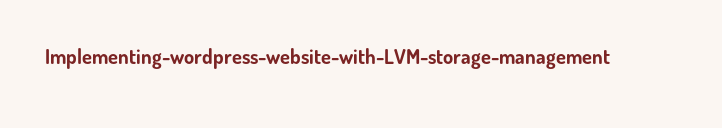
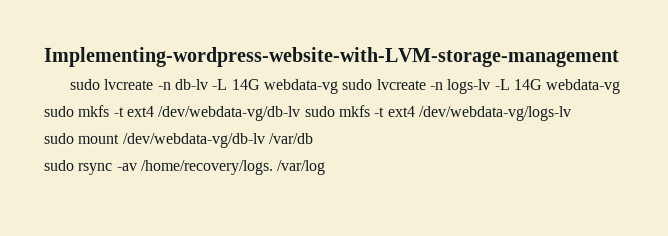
(610, 58) none -> [70,78,622,95] [44,104,572,122] [43,132,313,148] [43,159,326,175] // sudo lvcreate -n db-lv -L 14G webdata-vg sudo lvcreate -n logs-lv -L 14G webdata-vg // sudo mkfs -t ext4 /dev/webdata-vg/db-lv sudo mkfs -t ext4 /dev/webdata-vg/logs-lv // sudo mount /dev/webdata-vg/db-lv /var/db // sudo rsync -av /home/recovery/logs. /var/log

